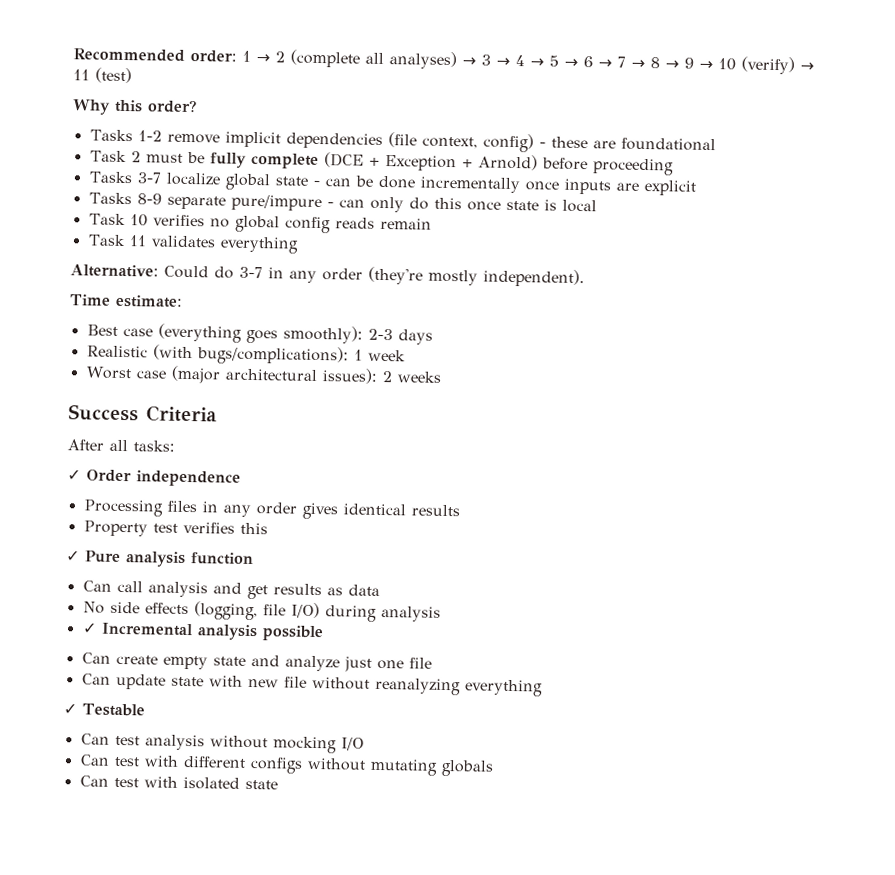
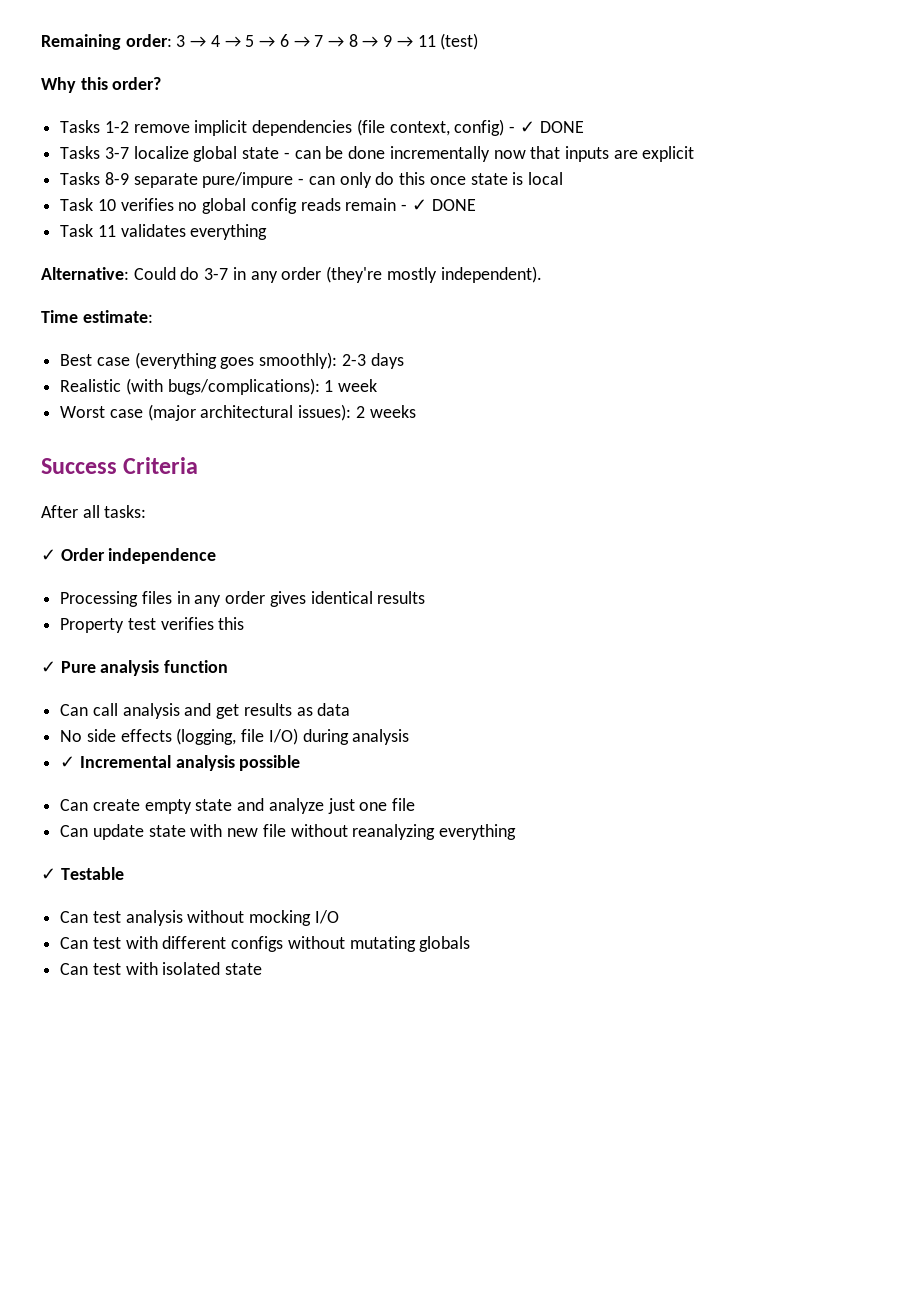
[73,48,476,70] Recommended order: 1 → 2 (complete all analyses) → -> [41,34,172,50] Remaining order:
[718,56,814,75] 10 (verify) → -> (413, 41) none
[550,136,716,152] [89,150,674,176] these are foundational // Task 2 must be fully complete (DCE + Exception + Arnold) before proceeding -> [519,121,584,133] ✓ DONE
[524,181,559,191] once -> [493,146,561,159] now that
(432, 223) none -> [401,199,476,211] - ✓ DONE

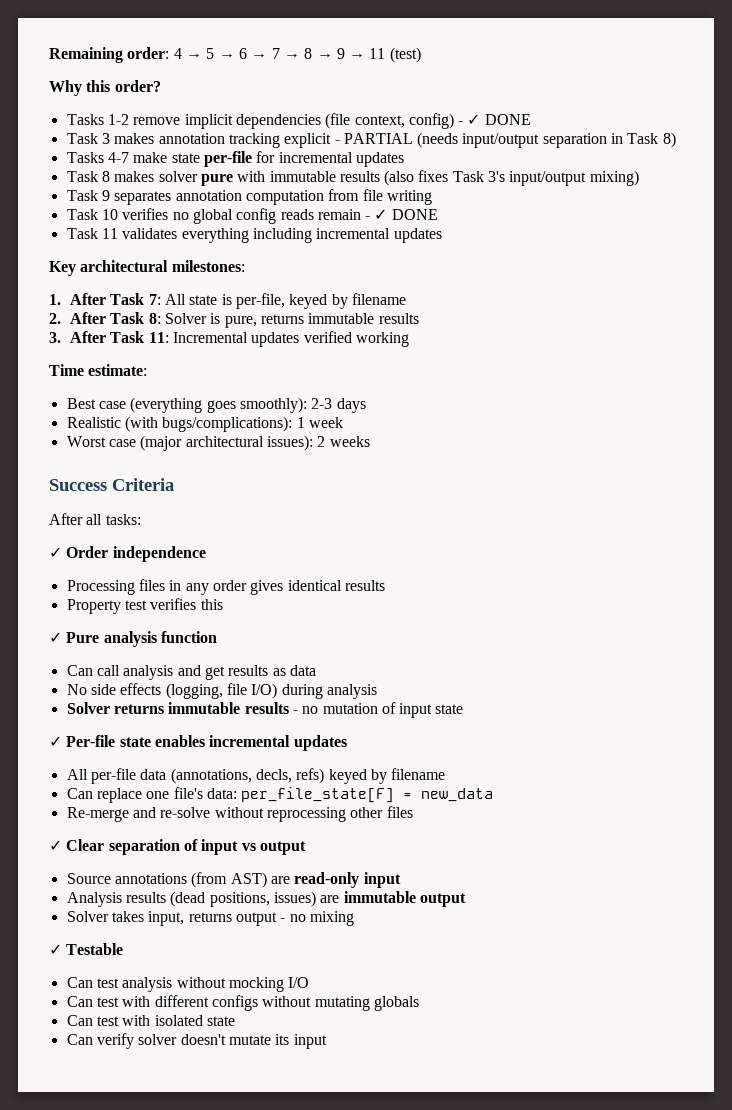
[176,35,207,47] 3 → -> (170, 53) none
[60,146,695,162] [60,172,563,188] Tasks 3-7 localize global state - can be done incrementally now that inputs are explicit // Tasks 8-9 separate pure/impure - can only do this once state is local -> [66,132,676,148] [66,151,404,167] [66,170,639,186] [66,189,432,205] Task 3 makes annotation tracking explicit - PARTIAL (needs input/output separation in Task 8) // Tasks 4-7 make state per-file for incremental updates // Task 8 makes solver pure with immutable results (also fixes Task 3's input/output mixing) // Task 9 separates annotation computation from file writing
[41,266,542,283] // Alternative: Could do 3-7 in any order (they're mostly independent). -> [252,228,442,243] [49,260,245,276] [49,293,406,309] [49,312,419,328] [49,331,409,347] including incremental updates // Key architectural milestones: // 1. After Task 7: All state is per-file, keyed by filename // 2. After Task 8: Solver is pure, returns immutable results // 3. After Task 11: Incremental updates verified working
[60,755,301,771] [60,798,416,814] [60,824,517,840] ✓ Incremental analysis possible // Can create empty state and analyze just one file // Can update state with new file without reanalyzing everything -> [66,702,464,718] [49,735,347,751] [66,768,446,784] [66,787,494,803] [66,806,413,822] [49,839,306,855] [66,872,401,888] [66,891,466,907] [66,911,354,926] Solver returns immutable results - no mutation of input state // ✓ Per-file state enables incremental updates // All per-file data (annotations, decls, refs) keyed by filename // Can replace one file's data: per_file_state[F] = new_data // Re-merge and re-solve without reprocessing other files // ✓ Clear separation of input vs output // Source annotations (from AST) are read-only input // Analysis results (dead positions, issues) are immutable output // Solver takes input, returns output - no mixing
(263, 969) none -> [66,1033,327,1049] // Can verify solver doesn't mutate its input

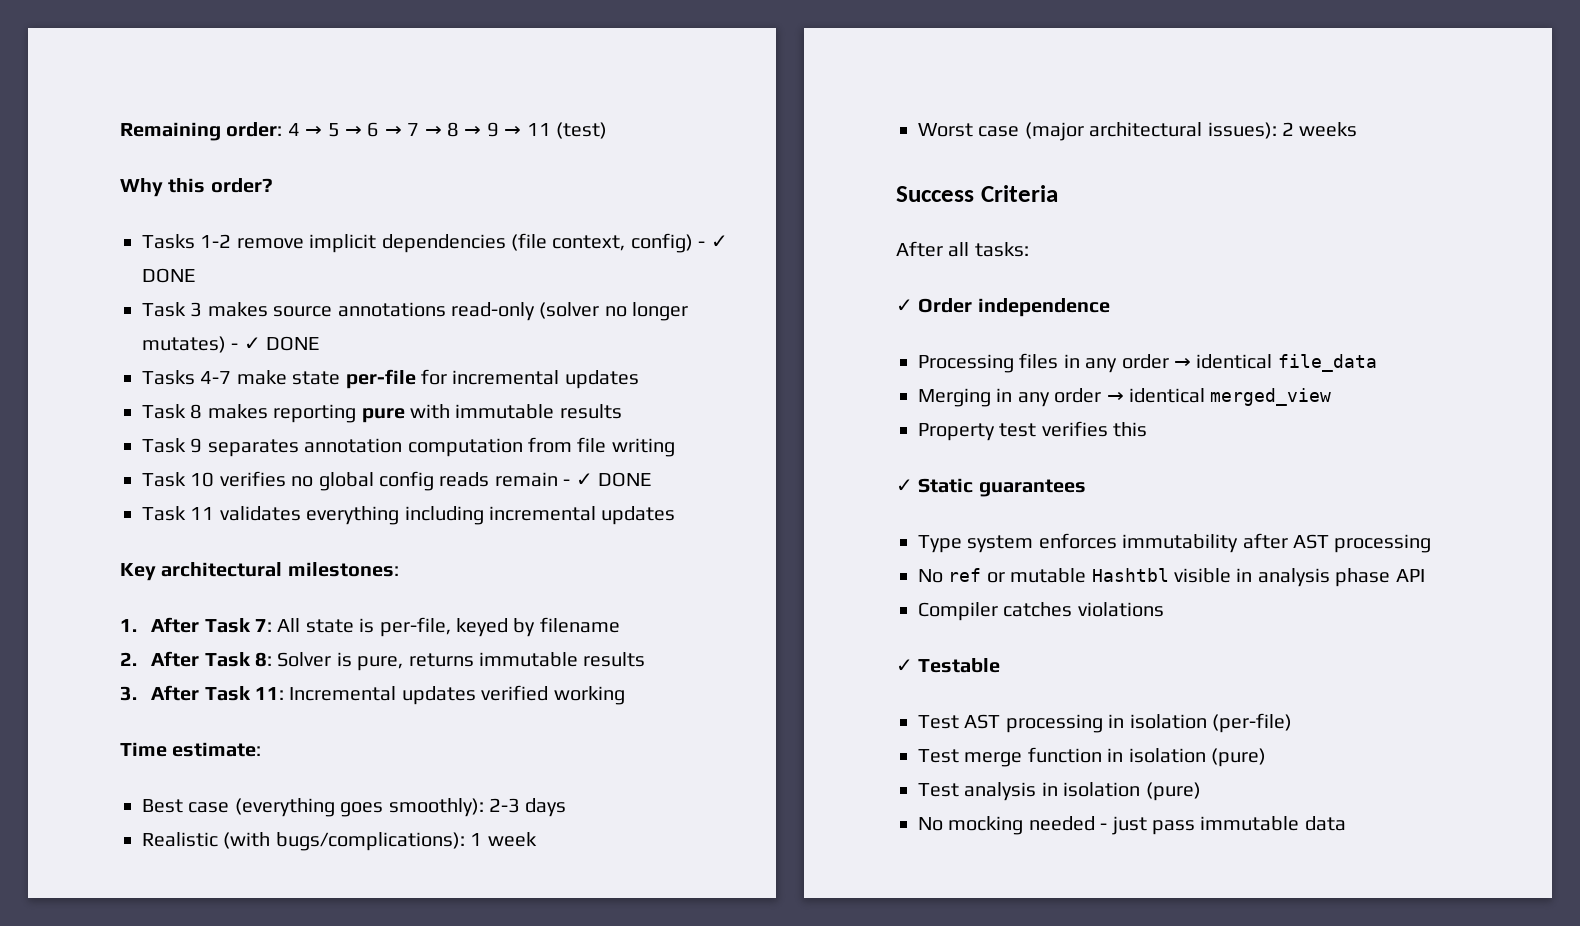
[158,132,676,148] annotation tracking explicit - PARTIAL (needs input/output separation in Task 8) -> [273,302,689,321] [142,336,321,353] source annotations read-only (solver no longer mutates) - ✓ DONE
[158,171,198,182] solver -> [273,404,357,423] reporting
[384,170,639,186] (also fixes Task 3's input/output mixing) -> (622, 411) none
[250,580,385,595] gives identical results -> [1174,354,1377,372] [918,388,1332,407] → identical file_data // Merging in any order → identical merged_view
[66,631,217,647] [66,665,316,680] [66,683,377,699] [66,702,464,718] [49,735,347,751] [66,768,446,784] [66,787,494,803] [66,806,413,822] [49,839,306,855] [66,872,401,888] [66,891,466,907] [66,911,354,926] [49,943,124,955] [66,977,310,992] [66,995,419,1011] [66,1015,235,1026] [66,1033,327,1049] Pure analysis function // Can call analysis and get results as data // No side effects (logging, file I/O) during analysis // Solver returns immutable results - no mutation of input state // ✓ Per-file state enables incremental updates // All per-file data (annotations, decls, refs) keyed by filename // Can replace one file's data: per_file_state[F] = new_data // Re-merge and re-solve without reprocessing other files // ✓ Clear separation of input vs output // Source annotations (from AST) are read-only input // Analysis results (dead positions, issues) are immutable output // Solver takes input, returns output - no mixing // ✓ Testable // Can test analysis without mocking I/O // Can test with different configs without mutating globals // Can test with isolated state // Can verify solver doesn't mutate its input -> [918,478,1086,497] [918,533,1432,553] [918,568,1425,587] [918,602,1164,621] [896,658,1001,673] [918,713,1292,733] [918,747,1266,767] [918,782,1201,801] [918,816,1346,835] Static guarantees // Type system enforces immutability after AST processing // No ref or mutable Hashtbl visible in analysis phase API // Compiler catches violations // ✓ Testable // Test AST processing in isolation (per-file) // Test merge function in isolation (pure) // Test analysis in isolation (pure) // No mocking needed - just pass immutable data

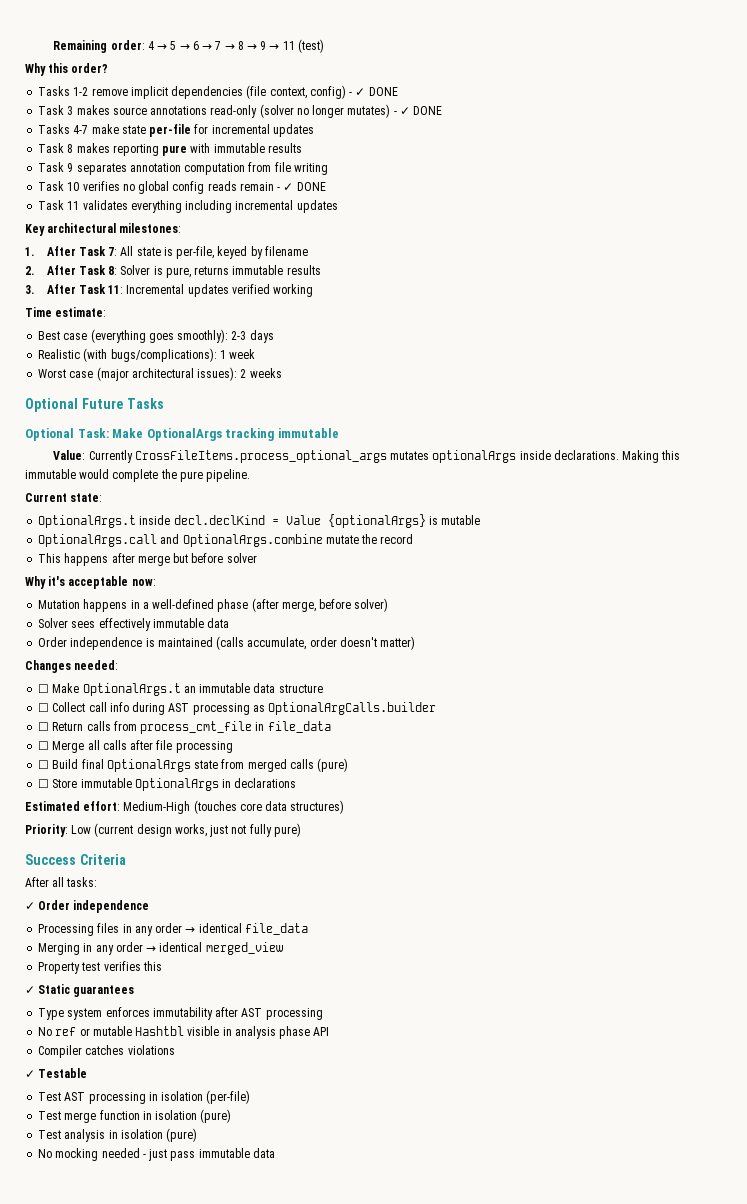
(1358, 129) none -> [25,398,164,412] [25,428,339,441] [53,450,681,463] [25,469,251,482] [25,493,103,502] [38,514,481,528] [38,534,414,547] [38,553,257,566] [25,576,156,589] [38,598,389,612] [38,618,230,631] [38,636,416,650] [25,660,119,673] [38,683,323,696] [38,702,437,715] [38,721,331,734] [38,740,233,753] [38,758,349,772] [38,778,297,791] [25,800,345,814] [25,823,301,837] // Optional Future Tasks // Optional Task: Make OptionalArgs tracking immutable // Value: Currently CrossFileItems.process_optional_args mutates optionalArgs inside declarations. Making this immutable would complete the pure pipeline. // Current state: // OptionalArgs.t inside decl.declKind = Value {optionalArgs} is mutable // OptionalArgs.call and OptionalArgs.combine mutate the record // This happens after merge but before solver // Why it's acceptable now: // Mutation happens in a well-defined phase (after merge, before solver) // Solver sees effectively immutable data // Order independence is maintained (calls accumulate, order doesn't matter) // Changes needed: // ☐ Make OptionalArgs.t an immutable data structure // ☐ Collect call info during AST processing as OptionalArgCalls.builder // ☐ Return calls from process_cmt_file in file_data // ☐ Merge all calls after file processing // ☐ Build final OptionalArgs state from merged calls (pure) // ☐ Store immutable OptionalArgs in declarations // Estimated effort: Medium-High (touches core data structures) // Priority: Low (current design works, just not fully pure)

